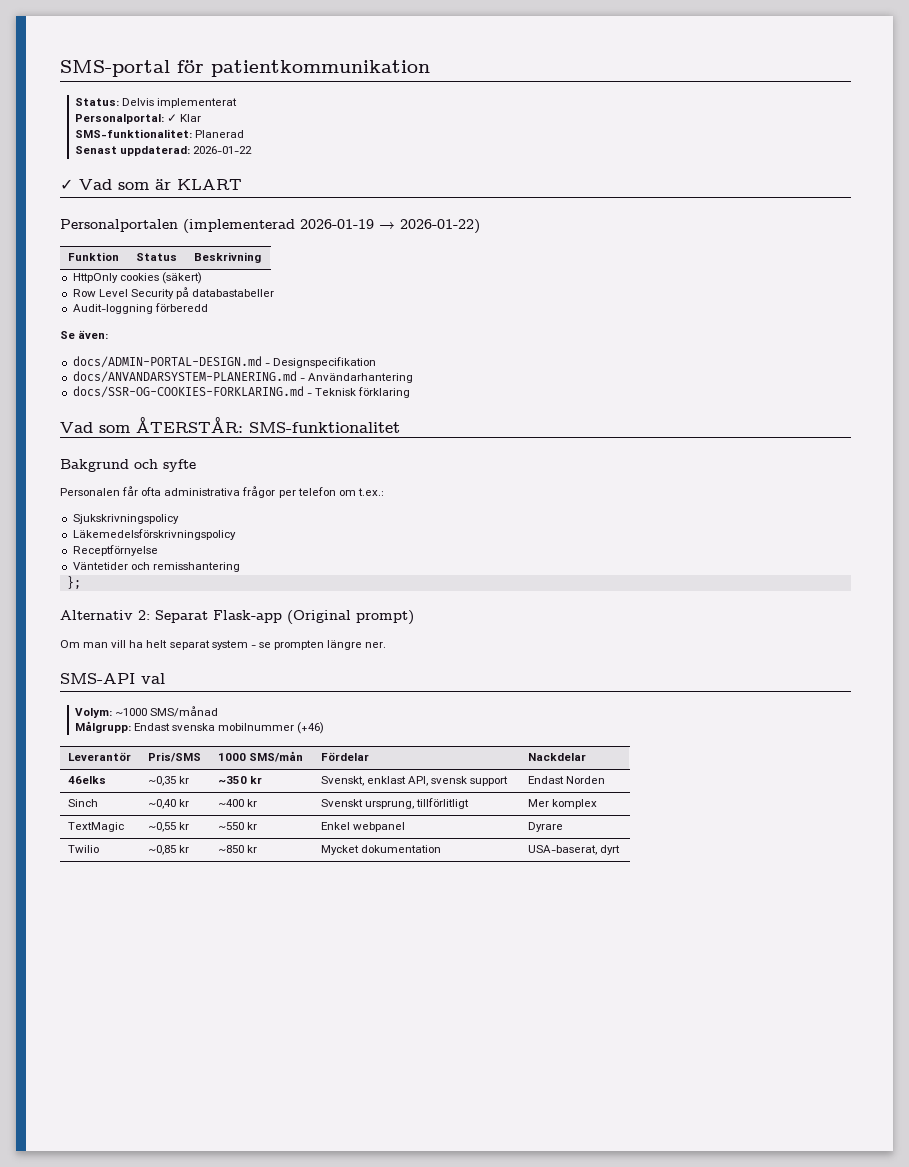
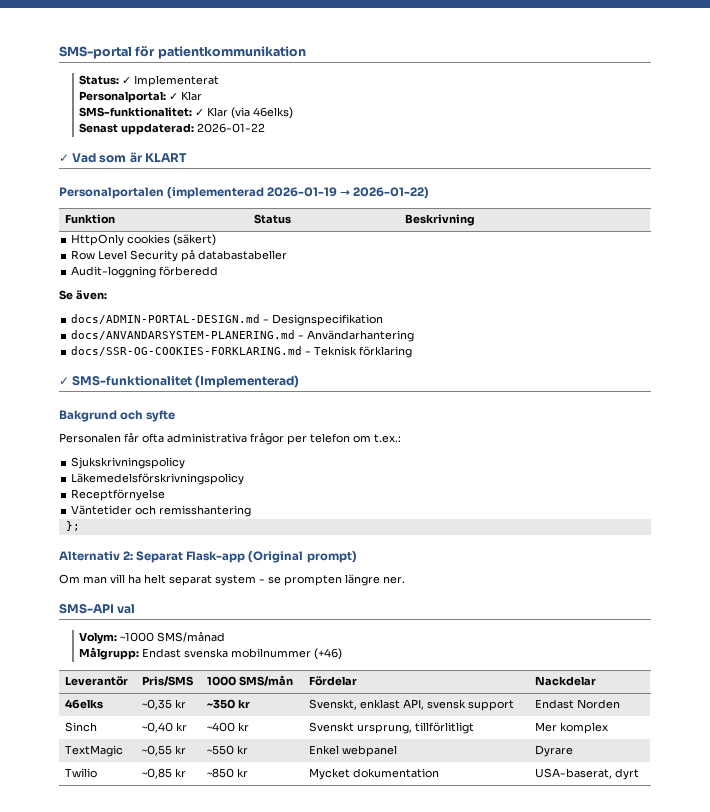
[122,98,238,108] Delvis implementerat -> [122,75,220,87] ✓ Implementerat
[195,130,245,138] Planerad -> [195,107,294,119] ✓ Klar (via 46elks)
[60,417,243,433] Vad som ÅTERSTÅR: -> [59,377,69,385] ✓
(400, 427) none -> [195,375,300,388] (Implementerad)

